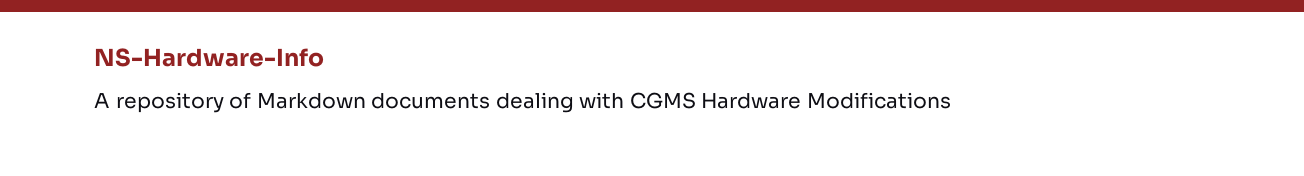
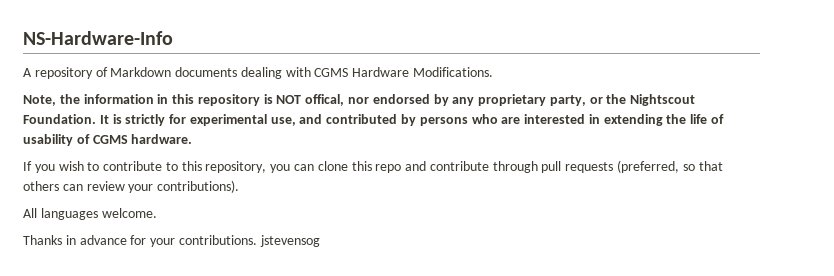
[806,92,951,109] Modifications -> [413,67,494,77] [23,94,696,106] [23,114,725,126] [23,134,193,146] [23,160,723,173] [23,180,240,193] [23,208,157,220] [23,235,320,247] Modifications. // Note, the information in this repository is NOT offical, nor endorsed by any proprietary party, or the Nightscout Foundation. It is strictly for experimental use, and contributed by persons who are interested in extending the life of usability of CGMS hardware. // If you wish to contribute to this repository, you can clone this repo and contribute through pull requests (preferred, so that others can review your contributions). // All languages welcome. // Thanks in advance for your contributions. jstevensog

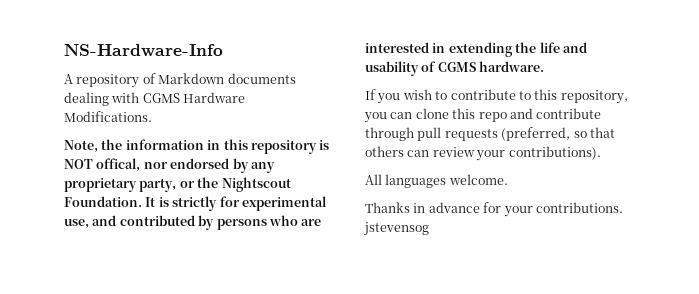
[711,114,725,124] of -> [562,42,587,53] and

